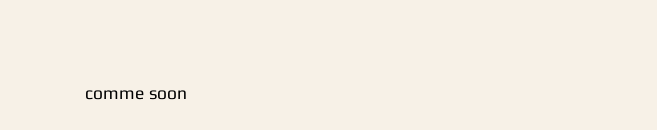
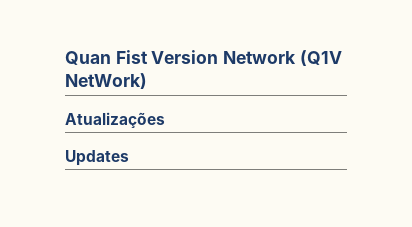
[85,90,187,100] comme soon -> [65,50,342,66] [65,73,147,89] [65,112,165,128] [65,150,129,166] Quan Fist Version Network (Q1V NetWork) // Atualizações // Updates

